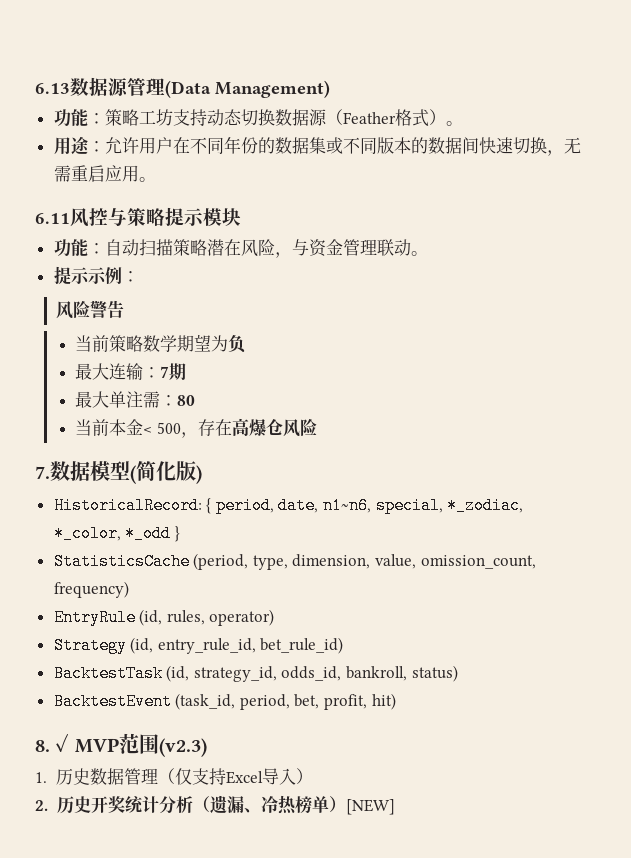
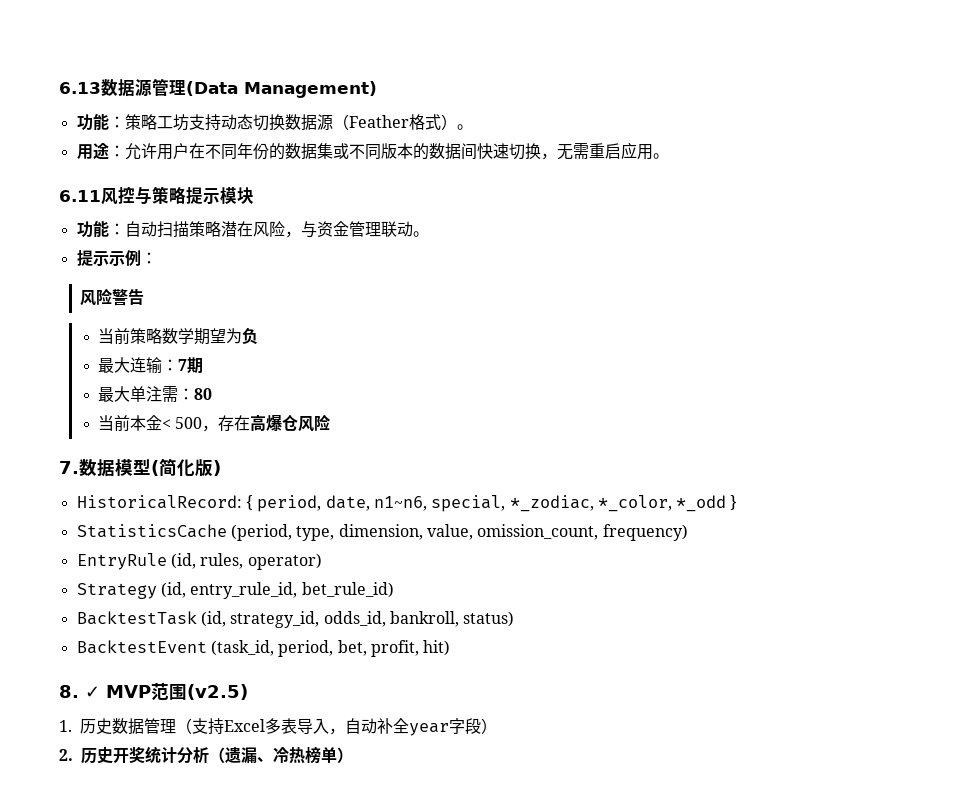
[158,738,207,757] (v2.3) -> [187,684,248,700] (v2.5)
[175,768,193,785] 仅 -> (193, 726) none
[262,768,297,785] 导入 -> [265,718,482,736] 多表导入，自动补全year字段
[345,799,395,815] [NEW] -> (353, 755) none

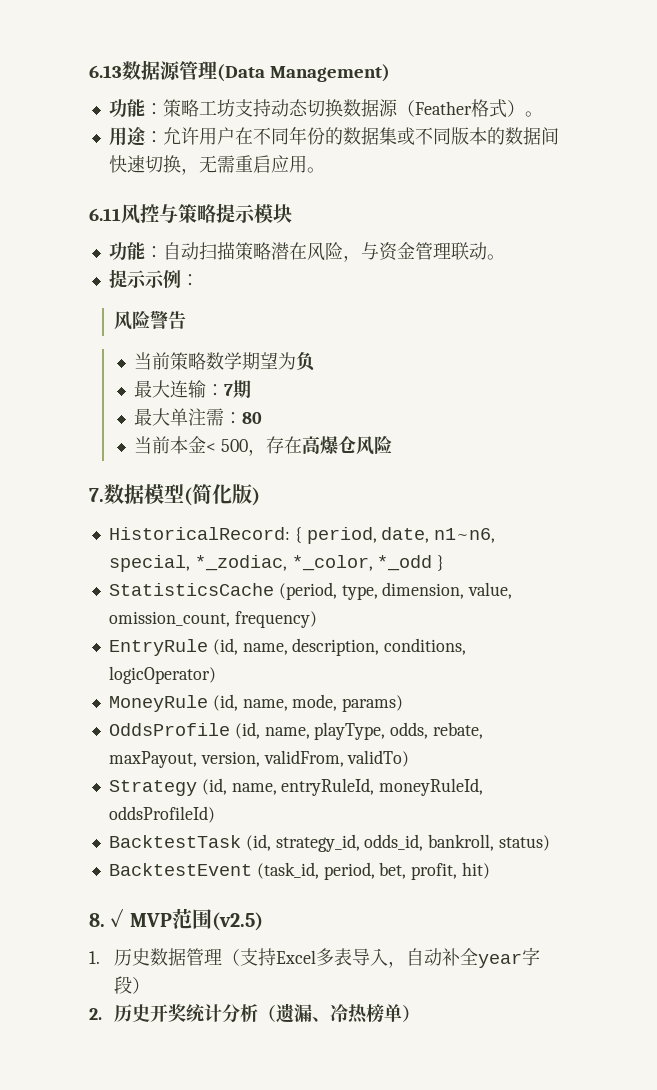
[200,553,322,570] [76,582,394,599] rules, operator) // Strategy (id, entry_rule_id, bet_rule_id) -> [242,638,467,656] [108,666,216,684] [108,694,404,712] [108,722,484,740] [108,750,410,768] [108,778,484,796] [108,806,215,823] name, description, conditions, logicOperator) // MoneyRule (id, name, mode, params) // OddsProfile (id, name, playType, odds, rebate, maxPayout, version, validFrom, validTo) // Strategy (id, name, entryRuleId, moneyRuleId, oddsProfileId)

